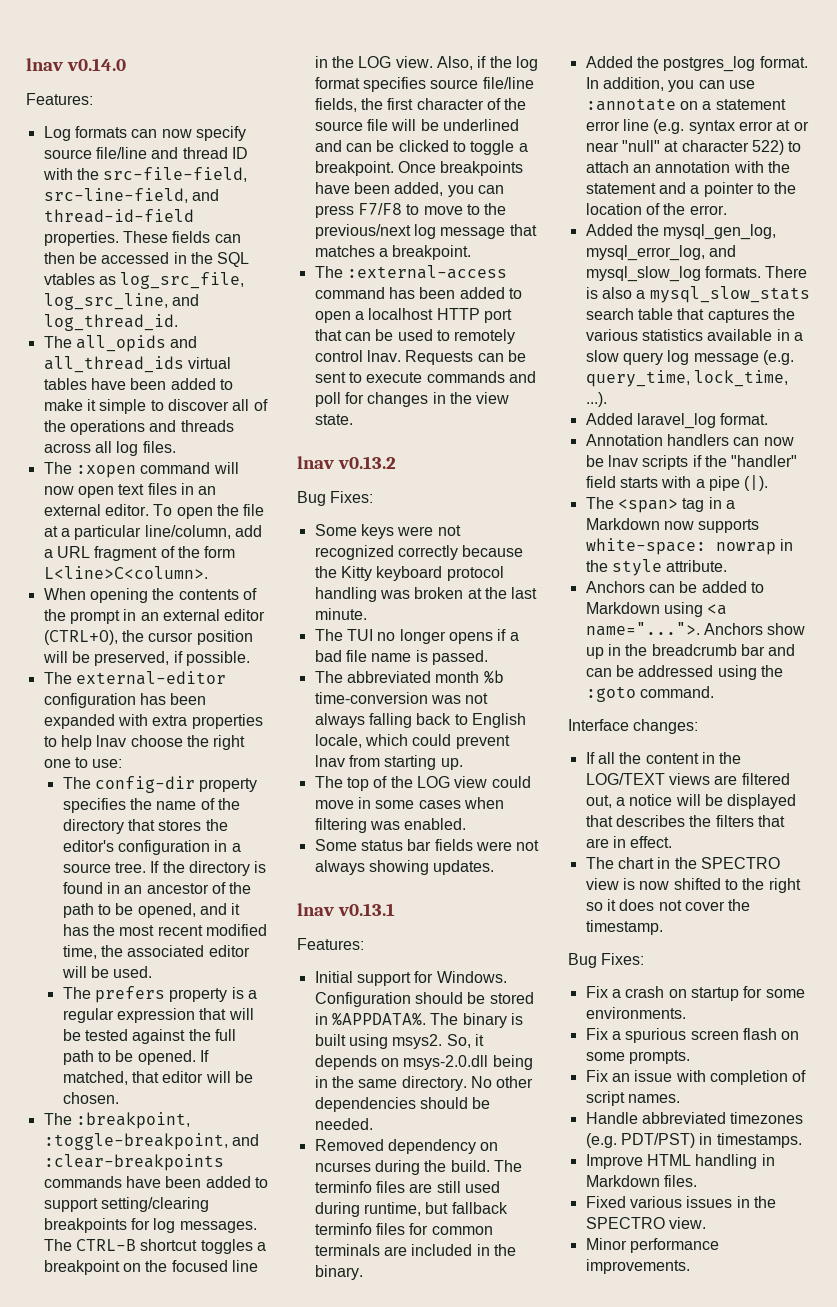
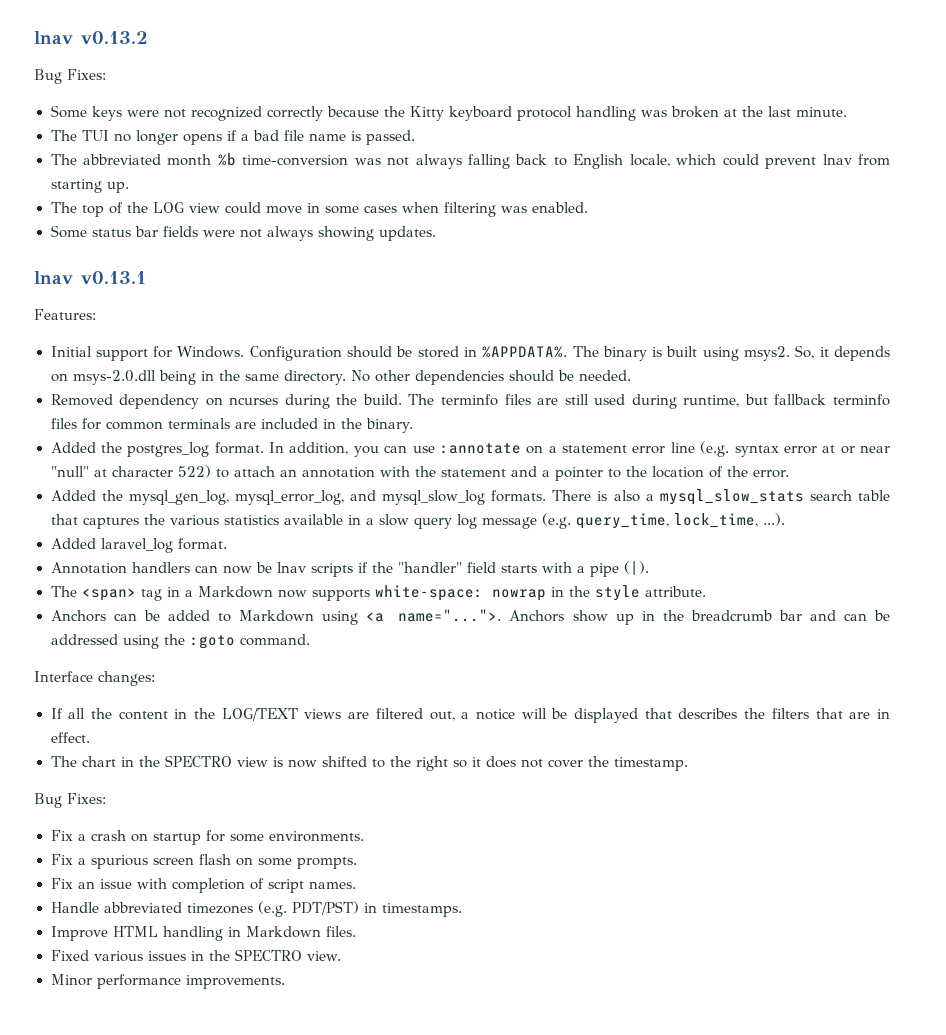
[26,58,127,71] [26,93,93,105] [43,126,246,141] [43,147,248,159] [42,167,248,182] [43,188,219,203] [43,209,194,223] [43,231,241,246] [43,252,250,267] [43,272,245,289] [43,293,199,310] [43,314,178,331] [43,335,198,352] [43,356,231,373] [43,378,233,390] [43,399,268,414] [43,420,234,435] [43,441,176,456] [43,462,239,478] [43,483,217,498] [43,504,265,519] [43,525,262,540] [43,546,236,561] [43,566,208,579] [43,588,257,603] [43,609,266,624] [43,630,253,645] [42,651,250,666] [43,671,226,685] [43,693,207,708] [43,714,263,729] [43,735,246,750] [43,757,123,768] [62,776,258,793] [62,798,240,813] [62,819,228,834] [62,840,241,855] [62,861,267,876] [62,882,252,894] [62,903,241,918] [62,924,267,936] [62,945,250,959] [61,966,153,978] [62,986,257,1003] [62,1008,254,1023] [62,1029,236,1044] [62,1050,209,1065] [62,1071,253,1085] [62,1092,119,1104] [43,1112,190,1129] [43,1133,259,1150] [43,1154,224,1171] [43,1176,268,1188] [43,1197,209,1212] [43,1218,257,1233] [43,1239,266,1254] [43,1260,258,1275] [314,56,538,71] [314,77,534,92] [314,98,527,112] [314,119,519,131] [314,140,528,155] [314,161,524,176] [314,182,504,197] [314,203,507,218] [314,224,537,239] [314,245,472,260] [314,265,507,279] [314,287,522,299] [314,308,512,323] [314,329,516,344] [314,350,526,365] [314,371,536,383] [314,392,510,407] [314,414,353,425] [297,456,334,469] lnav v0.14.0 // Features: // Log formats can now specify source file/line and thread ID with the src-file-field, src-line-field, and thread-id-field properties. These fields can then be accessed in the SQL vtables as log_src_file, log_src_line, and log_thread_id. // The all_opids and all_thread_ids virtual tables have been added to make it simple to discover all of the operations and threads across all log files. // The :xopen command will now open text files in an external editor. To open the file at a particular line/column, add a URL fragment of the form L<line>C<column>. // When opening the contents of the prompt in an external editor (CTRL+O), the cursor position will be preserved, if possible. // The external-editor configuration has been expanded with extra properties to help lnav choose the right one to use: // The config-dir property specifies the name of the directory that stores the editor's configuration in a source tree. If the directory is found in an ancestor of the path to be opened, and it has the most recent modified time, the associated editor will be used. // The prefers property is a regular expression that will be tested against the full path to be opened. If matched, that editor will be chosen. // The :breakpoint, :toggle-breakpoint, and :clear-breakpoints commands have been added to support setting/clearing breakpoints for log messages. The CTRL-B shortcut toggles a breakpoint on the focused line in the LOG view. Also, if the log format specifies source file/line fields, the first character of the source file will be underlined and can be clicked to toggle a breakpoint. Once breakpoints have been added, you can press F7/F8 to move to the previous/next log message that matches a breakpoint. // The :external-access command has been added to open a localhost HTTP port that can be used to remotely control lnav. Requests can be sent to execute commands and poll for changes in the view state. // lnav -> [34,31,73,44] lnav

